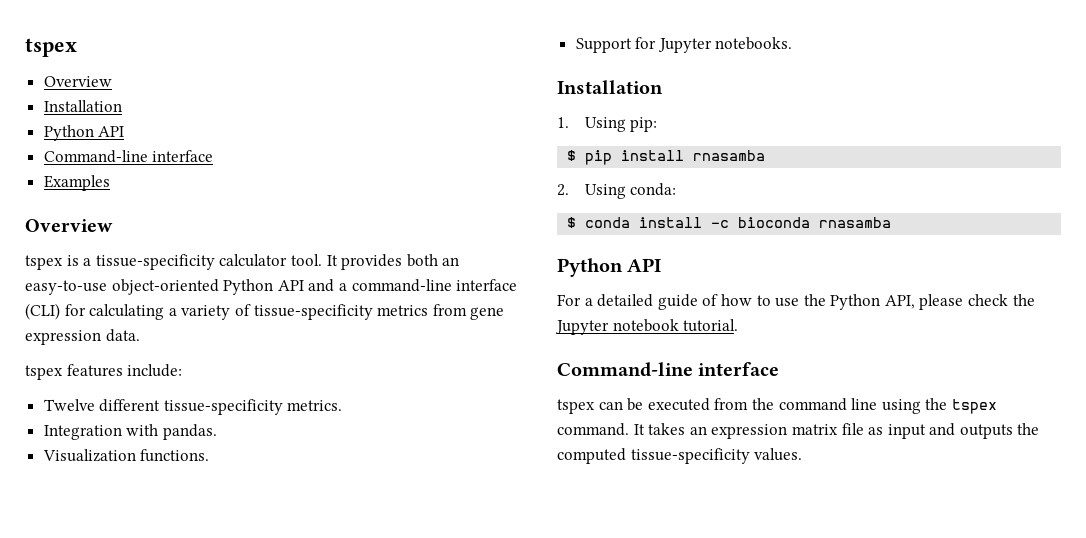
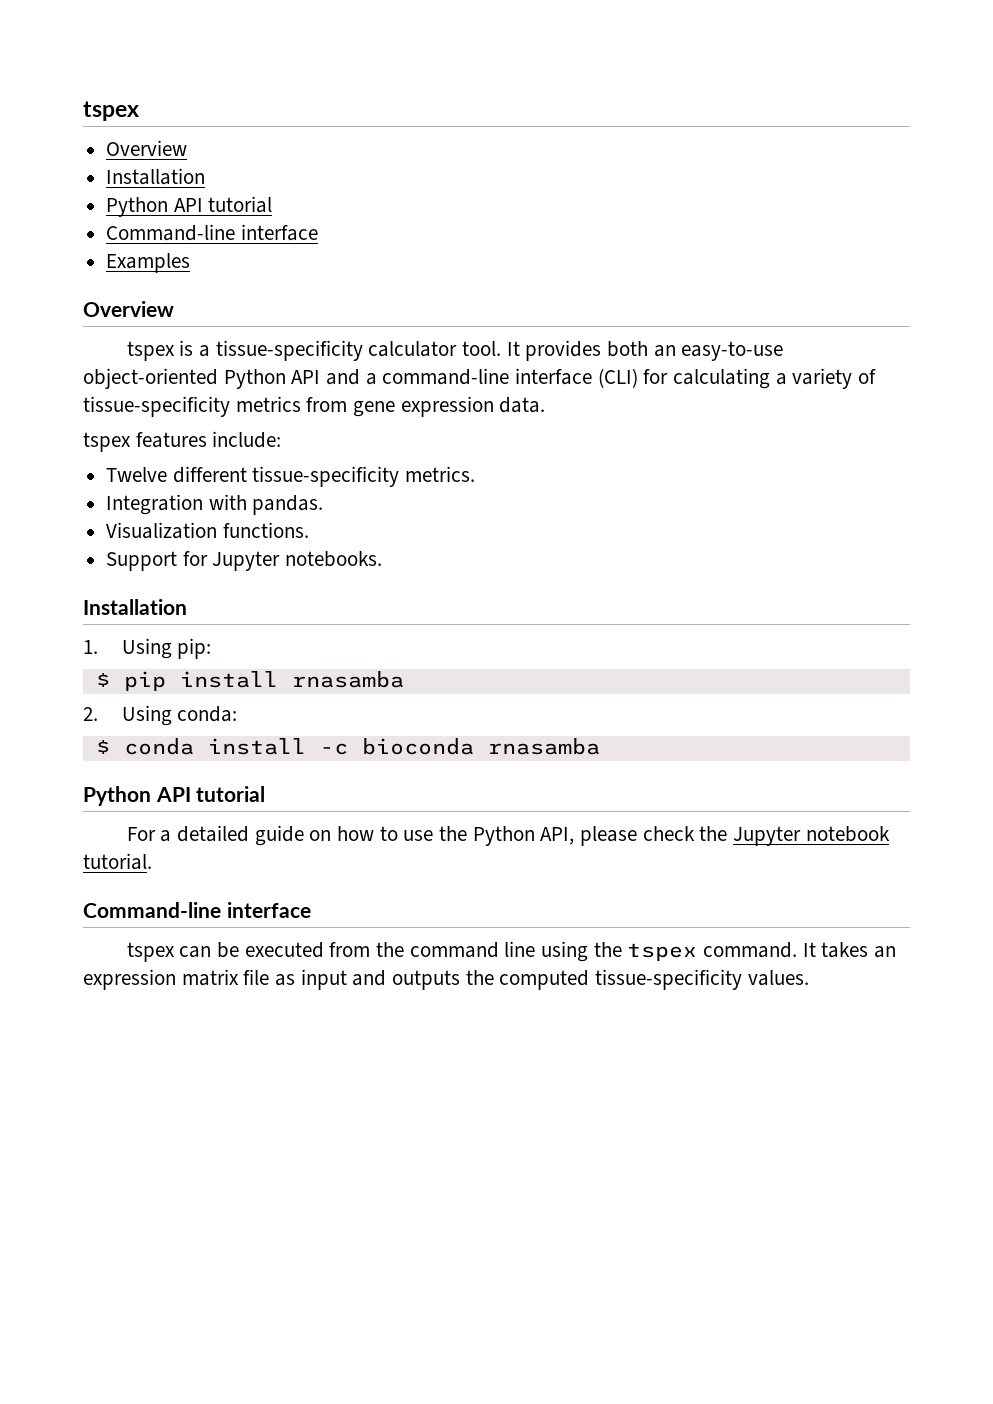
(125, 131) none -> [208,196,273,213] tutorial
(662, 265) none -> [196,786,266,802] tutorial
[702,294,719,306] of -> [309,830,332,841] on

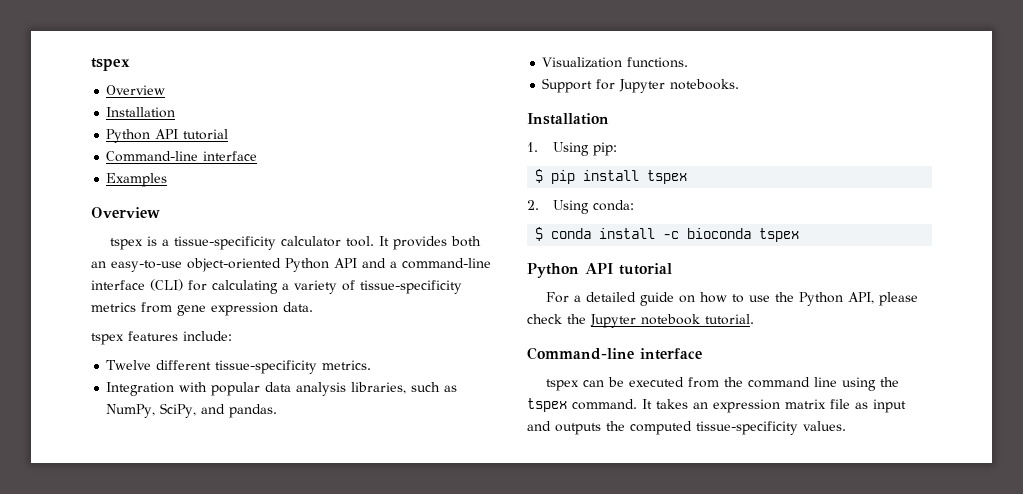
(247, 502) none -> [211,382,458,396] [106,403,226,418] popular data analysis libraries, such as NumPy, SciPy, and
[291,671,404,688] rnasamba -> [647,170,688,184] tspex
[487,738,600,755] rnasamba -> [759,228,800,242] tspex

